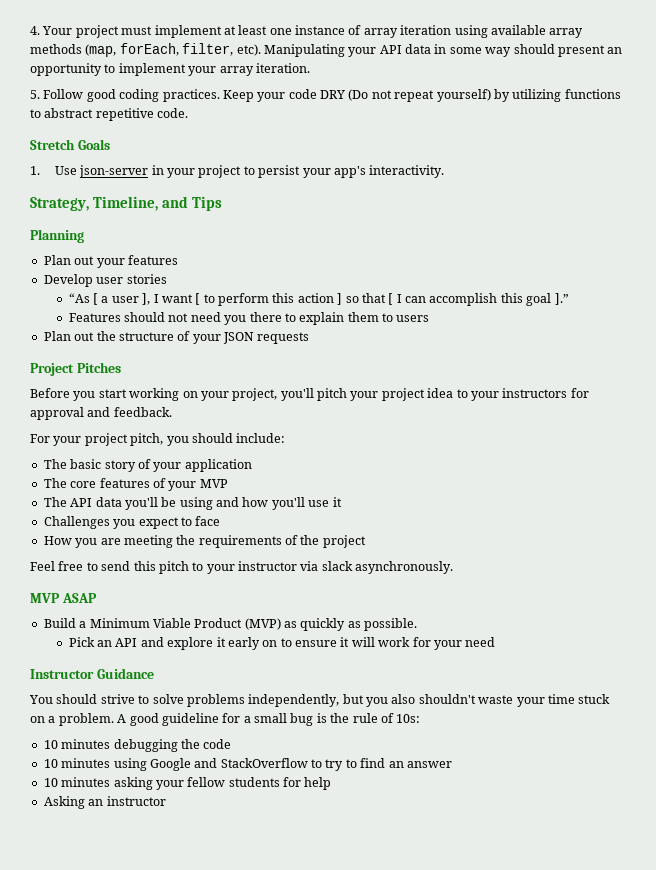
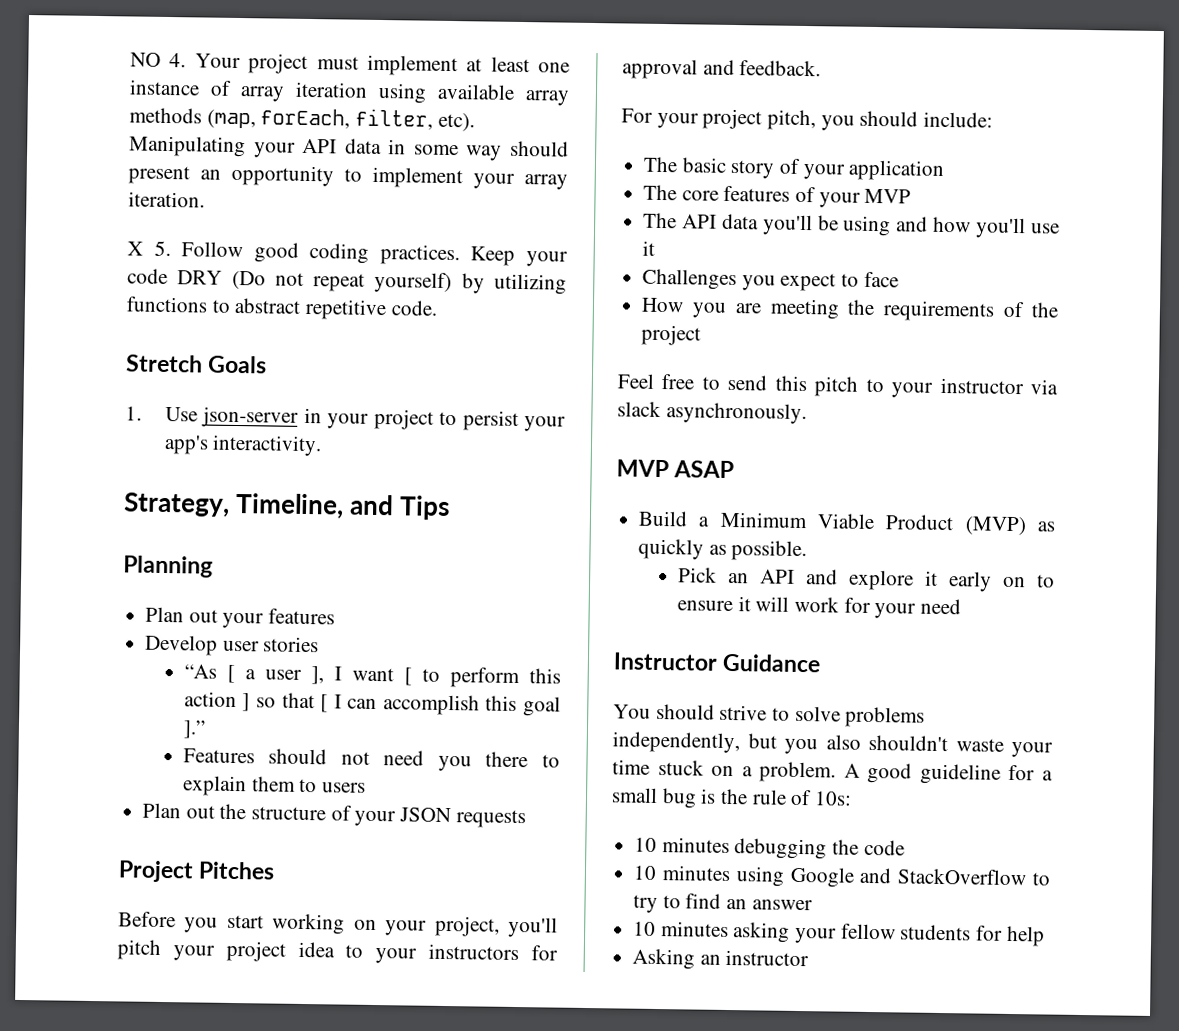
(30, 30) none -> [130,52,161,67] NO
(310, 68) none -> [127,241,143,256] X

